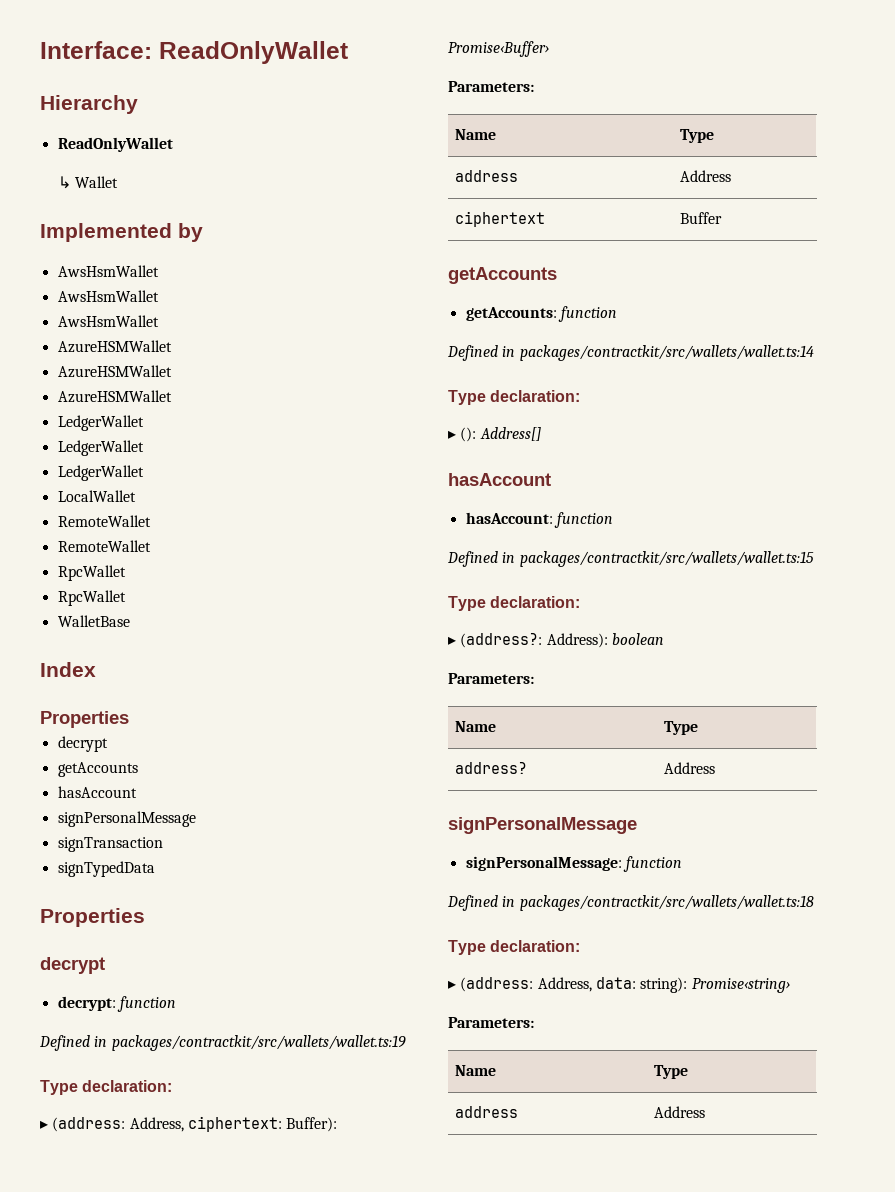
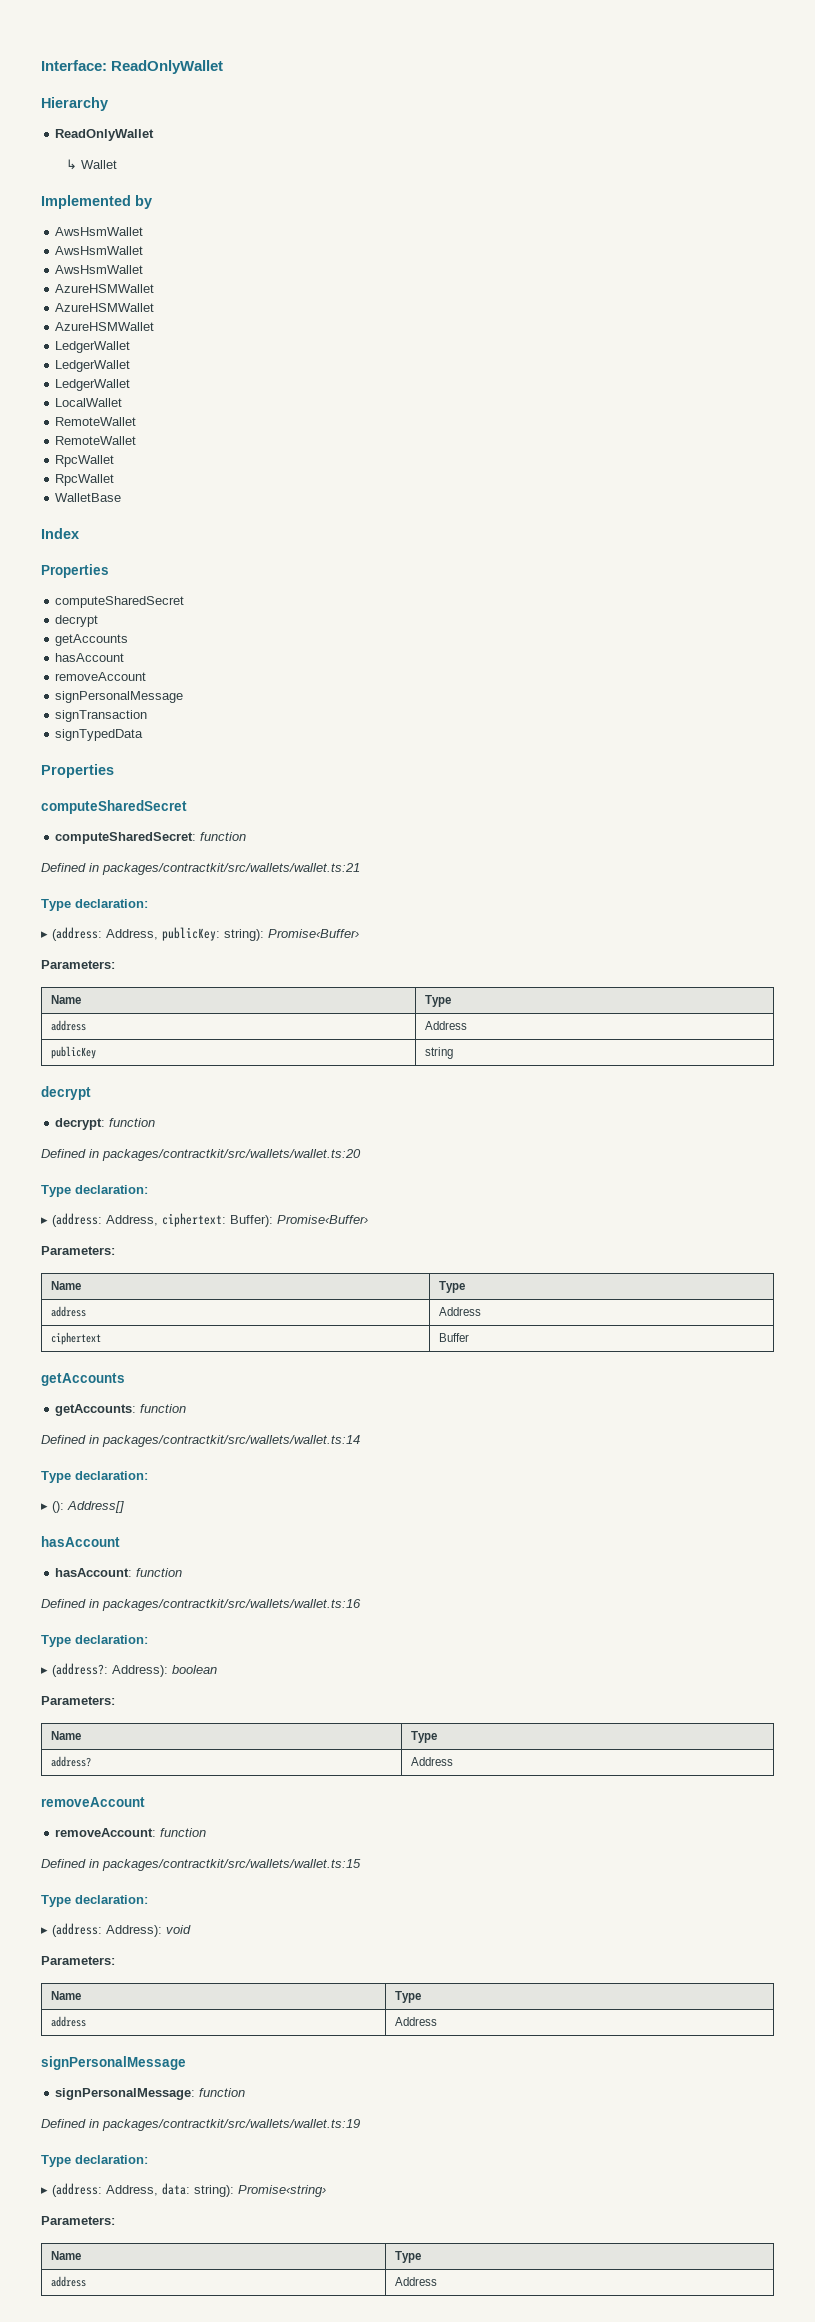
(129, 719) none -> [55,596,185,608] // computeSharedSecret
(137, 792) none -> [55,672,147,681] // removeAccount
(145, 917) none -> [41,800,187,814] [55,832,247,844] [41,863,360,875] [41,899,148,911] [41,927,359,941] [41,960,115,969] [50,995,81,1004] [424,995,451,1007] [50,1020,86,1031] [424,1021,467,1030] [50,1046,96,1059] [424,1047,453,1059] // computeSharedSecret // computeSharedSecret: function // Defined in packages/contractkit/src/wallets/wallet.ts:21 // Type declaration: // ▸ (address: Address, publicKey: string): Promise‹Buffer› // Parameters: // Name | Type // address | Address // publicKey | string
[111,1035,406,1051] packages/contractkit/src/wallets/wallet.ts:19 -> [102,1149,361,1161] packages/contractkit/src/wallets/wallet.ts:20
[519,551,814,567] packages/contractkit/src/wallets/wallet.ts:15 -> [102,1599,361,1611] packages/contractkit/src/wallets/wallet.ts:16
(716, 768) none -> [41,1797,145,1807] [55,1828,207,1837] [41,1859,361,1871] [41,1895,148,1907] [41,1923,191,1937] [41,1956,115,1965] [50,1991,81,2000] [394,1991,421,2003] [50,2016,86,2027] [394,2017,437,2026] // removeAccount // removeAccount: function // Defined in packages/contractkit/src/wallets/wallet.ts:15 // Type declaration: // ▸ (address: Address): void // Parameters: // Name | Type // address | Address
[519,895,814,911] packages/contractkit/src/wallets/wallet.ts:18 -> [102,2119,360,2131] packages/contractkit/src/wallets/wallet.ts:19

